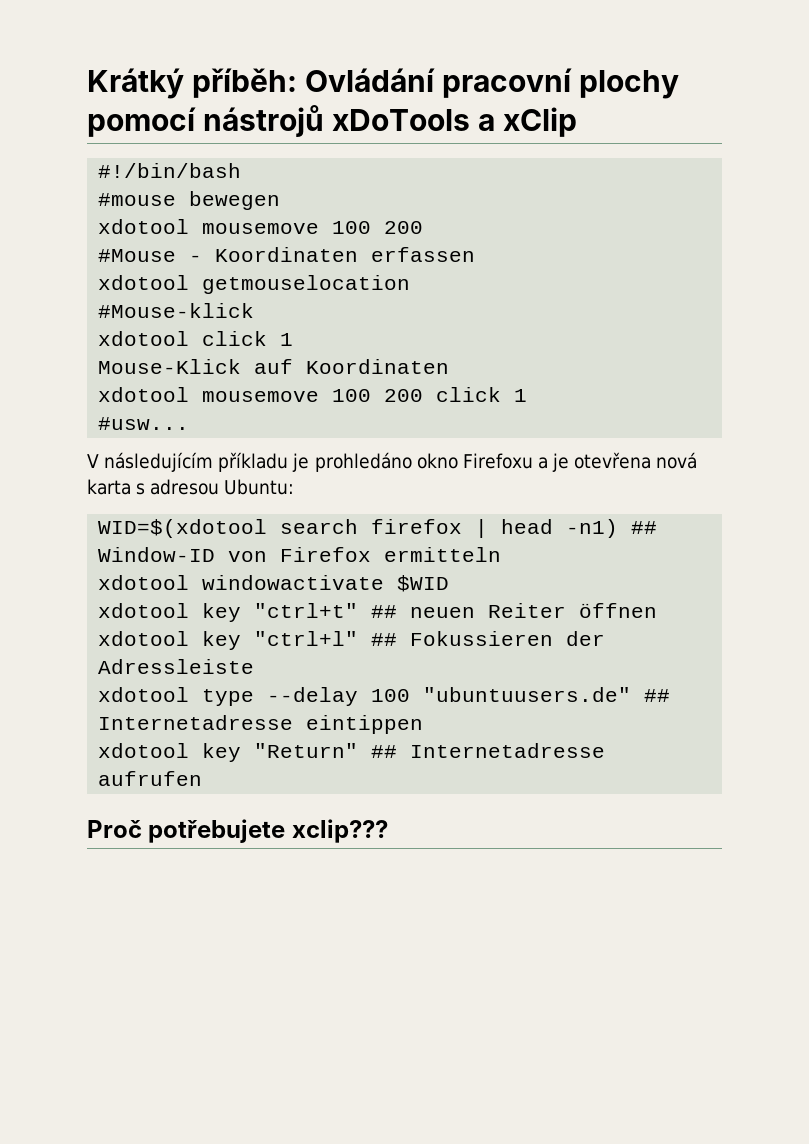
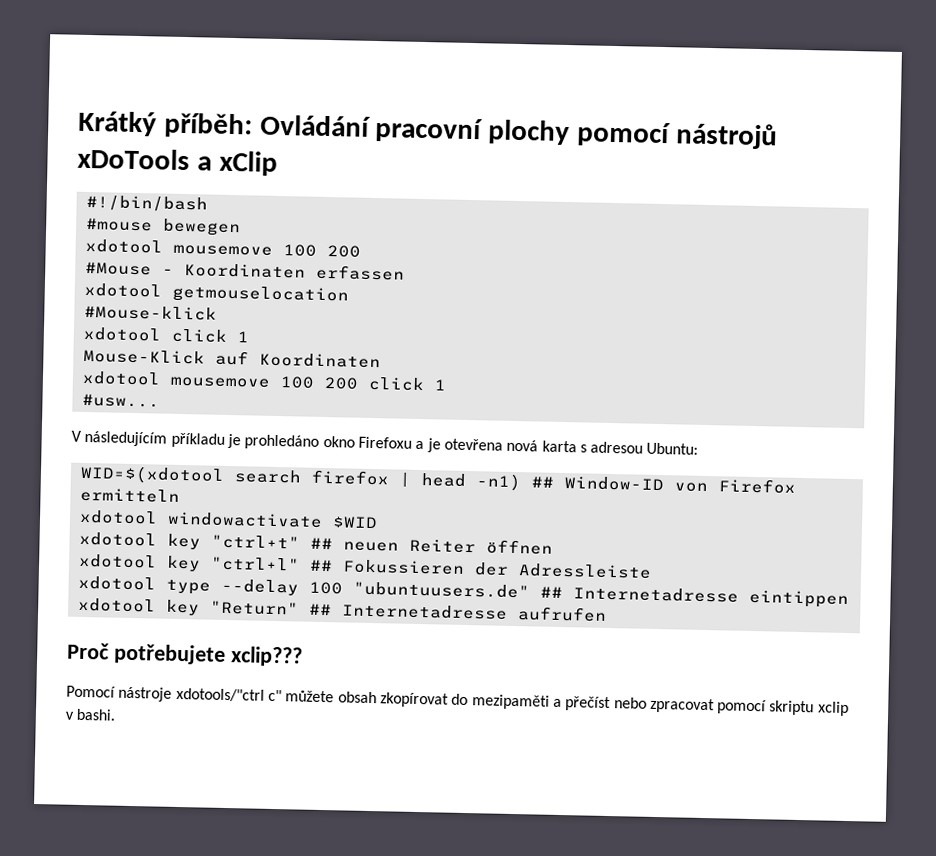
(388, 831) none -> [66,685,849,717] [65,708,117,721] // Pomocí nástroje xdotools/"ctrl c" můžete obsah zkopírovat do mezipaměti a přečíst nebo zpracovat pomocí skriptu xclip v bashi.

